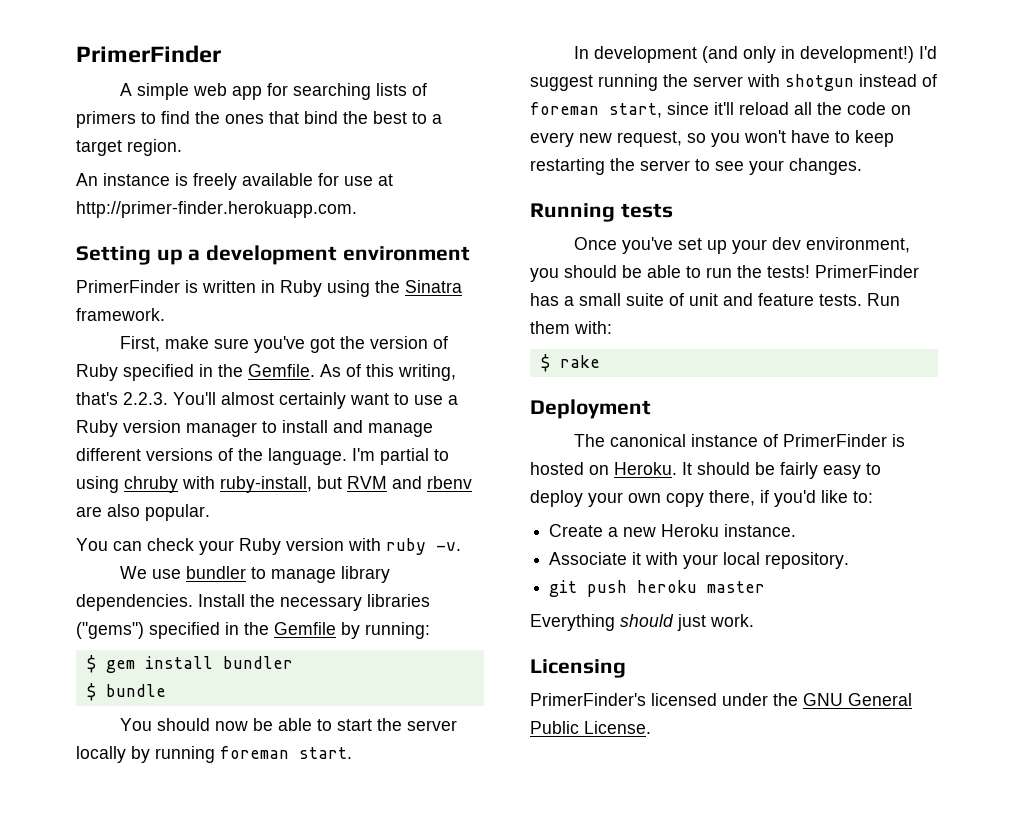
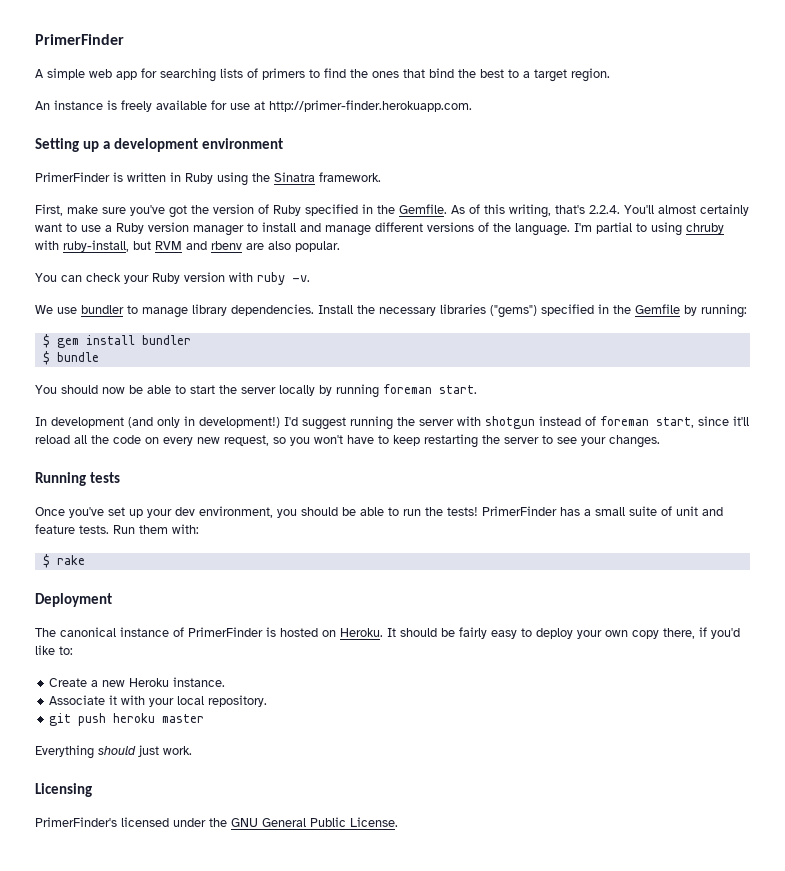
[123,392,168,405] 2.2.3. -> [589,205,620,214] 2.2.4.

